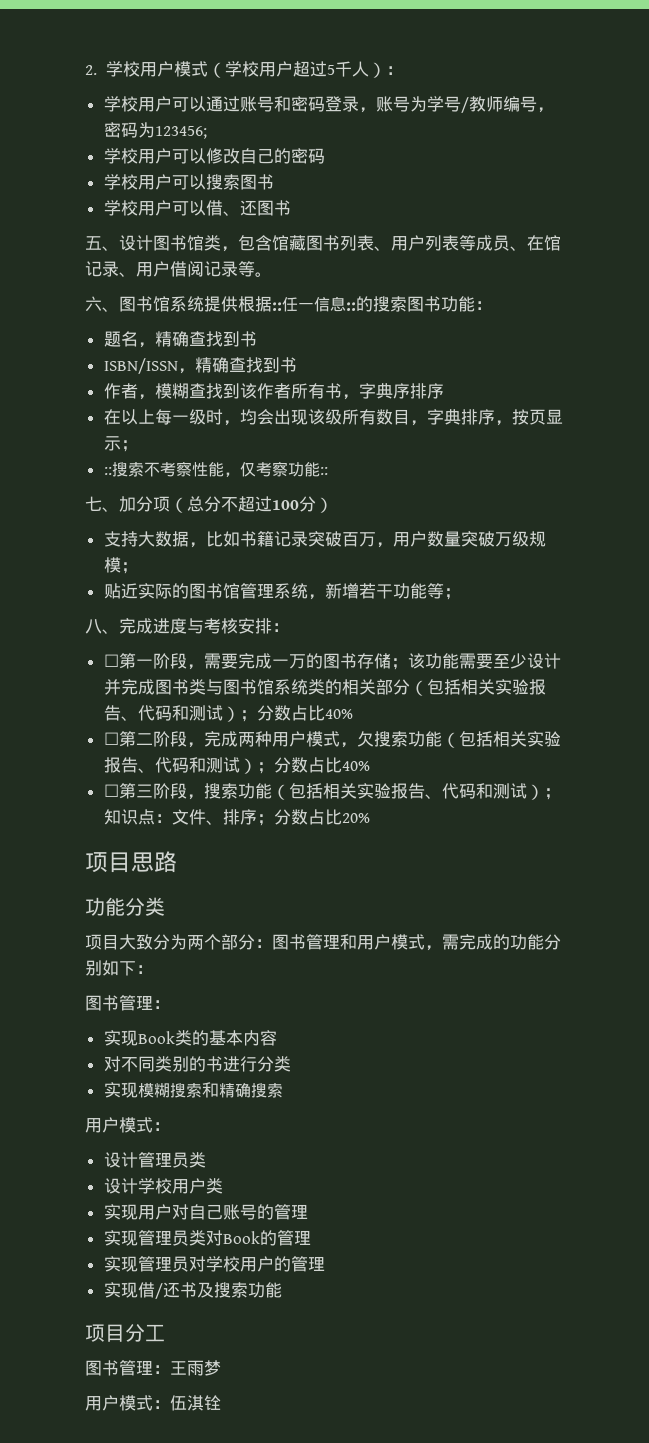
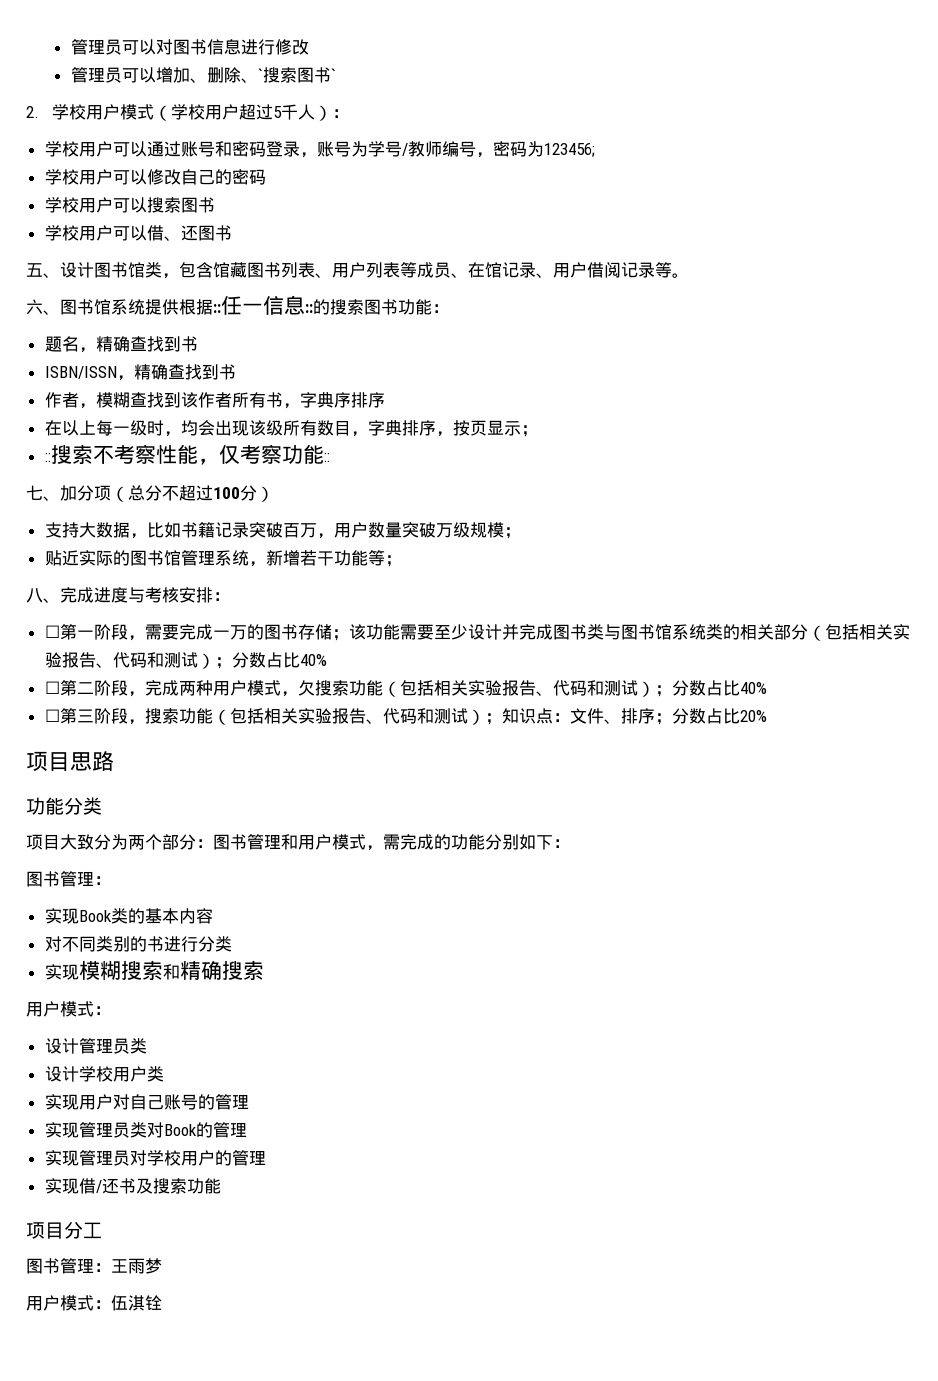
(85, 70) none -> [70,39,309,55] [70,67,336,83] 管理员可以对图书信息进行修改 // 管理员可以增加、删除、`搜索图书` //

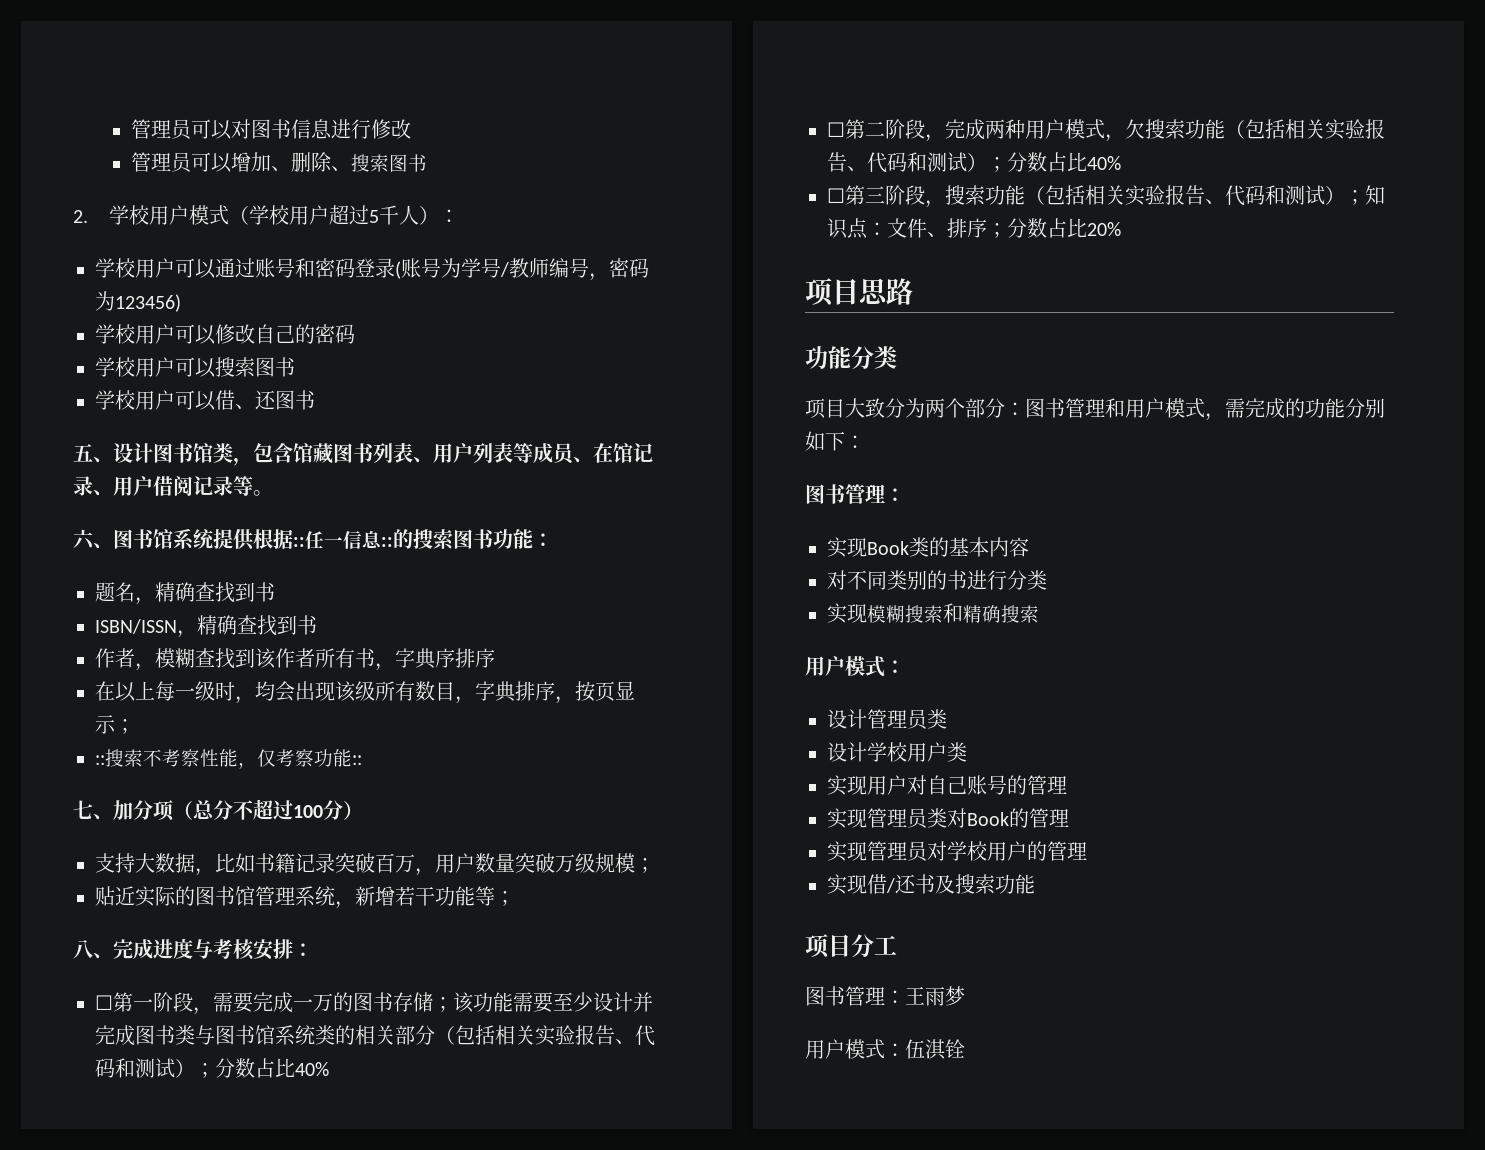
[257,67,336,83] `搜索图书` -> [351,154,428,172] 搜索图书
[299,152,317,158] ， -> [395,261,401,279] (
[543,143,595,157] 123456; -> [115,294,181,312] 123456)

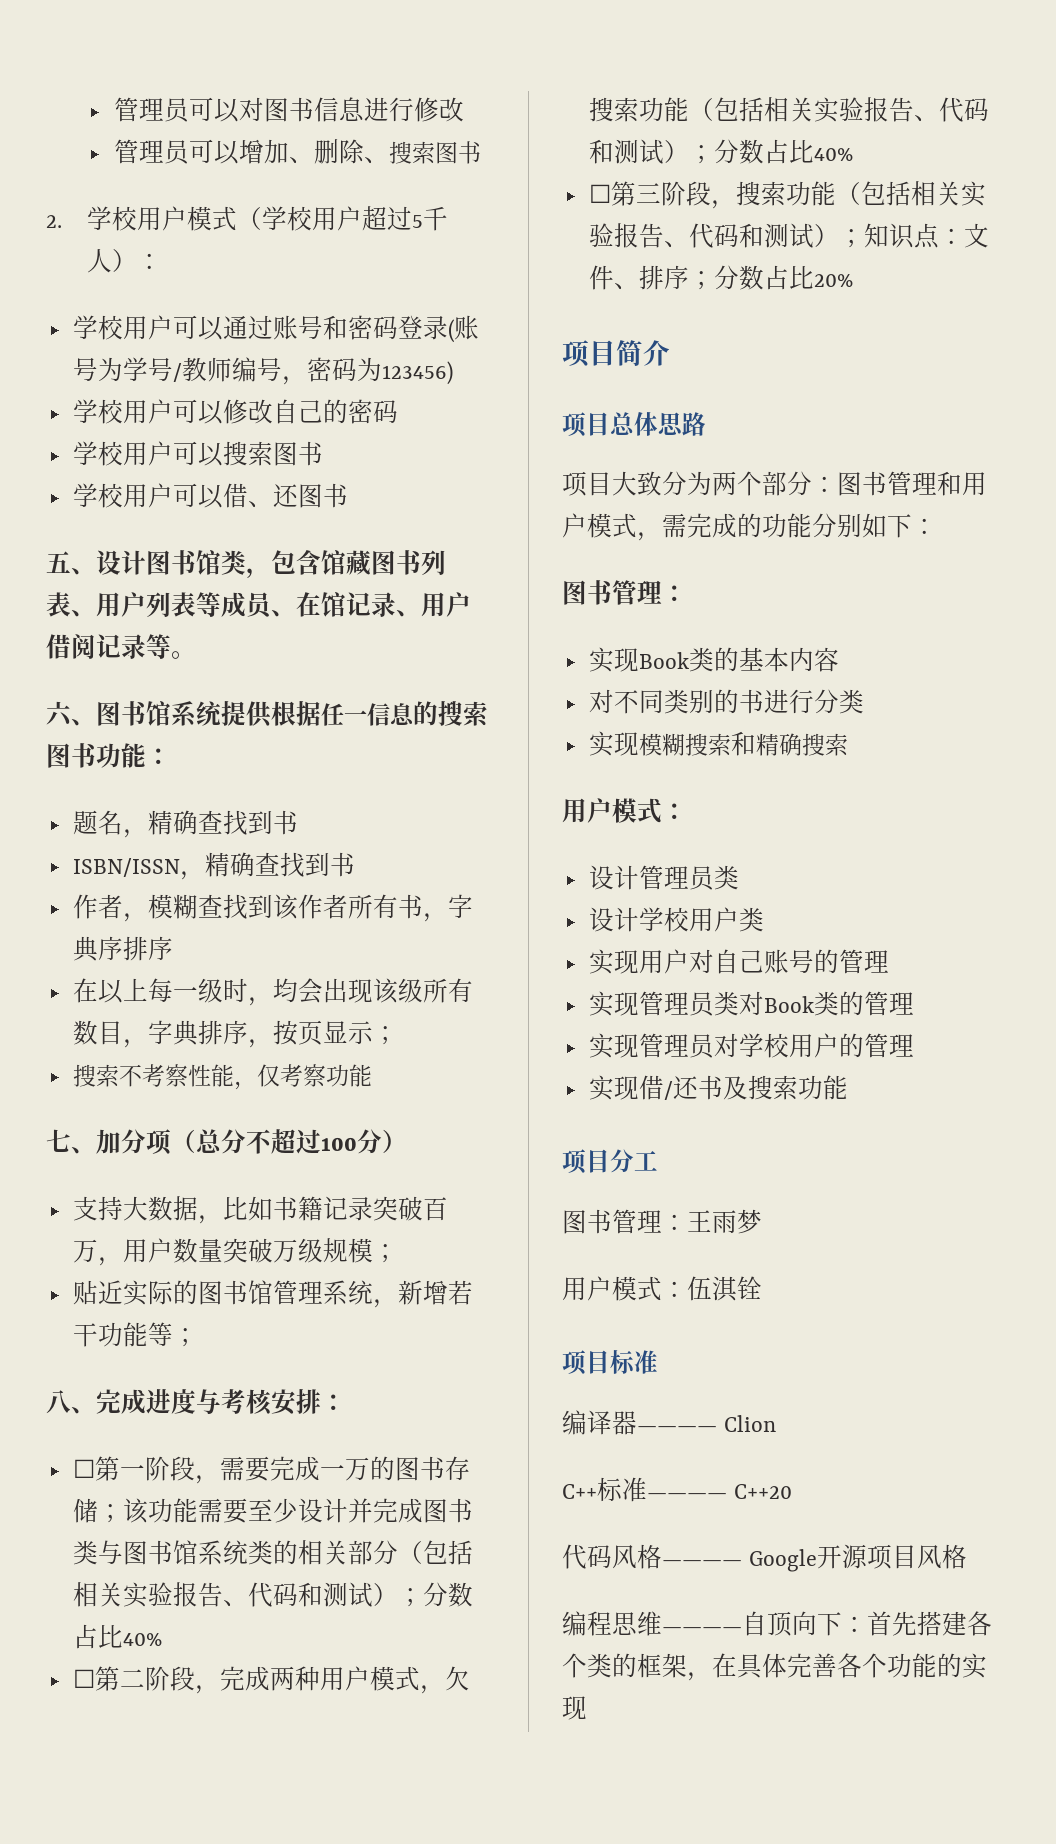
[293,537,305,547] :: -> (321, 713) none
[381,537,393,547] :: -> (415, 714) none
[95,755,105,765] :: -> (398, 1035) none
[352,755,362,765] :: -> (372, 1075) none
(859, 291) none -> [616,340,670,366] [562,411,658,437] 简介 // 项目总体
[805,346,897,370] // 功能分类 -> (706, 424) none
(1009, 819) none -> [813,991,839,1016] 类
(965, 1048) none -> [562,1350,658,1375] [562,1410,776,1435] [562,1477,792,1502] [562,1544,967,1572] [562,1611,992,1637] [562,1653,987,1681] [562,1696,587,1720] // 项目标准 // 编译器———— Clion // C++标准———— C++20 // 代码风格———— Google开源项目风格 // 编程思维————自顶向下：首先搭建各个类的框架，在具体完善各个功能的实现

